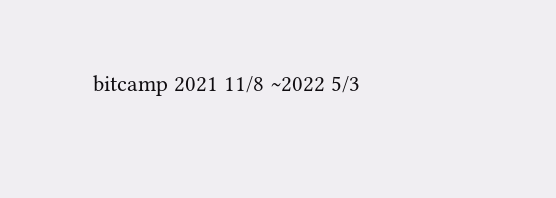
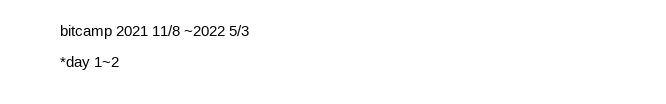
(360, 84) none -> [60,56,120,70] // *day 1~2

